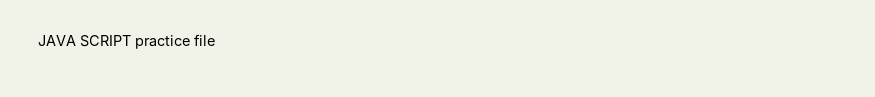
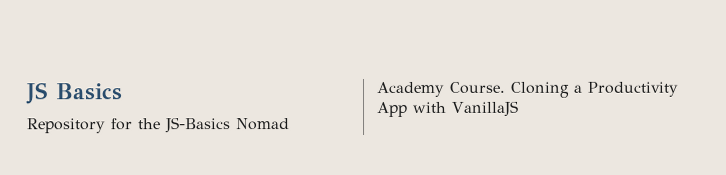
[38,34,215,49] JAVA SCRIPT practice file -> [25,82,123,105] [27,117,290,134] [376,81,679,98] [377,100,519,117] JS Basics // Repository for the JS-Basics Nomad Academy Course. Cloning a Productivity App with VanillaJS

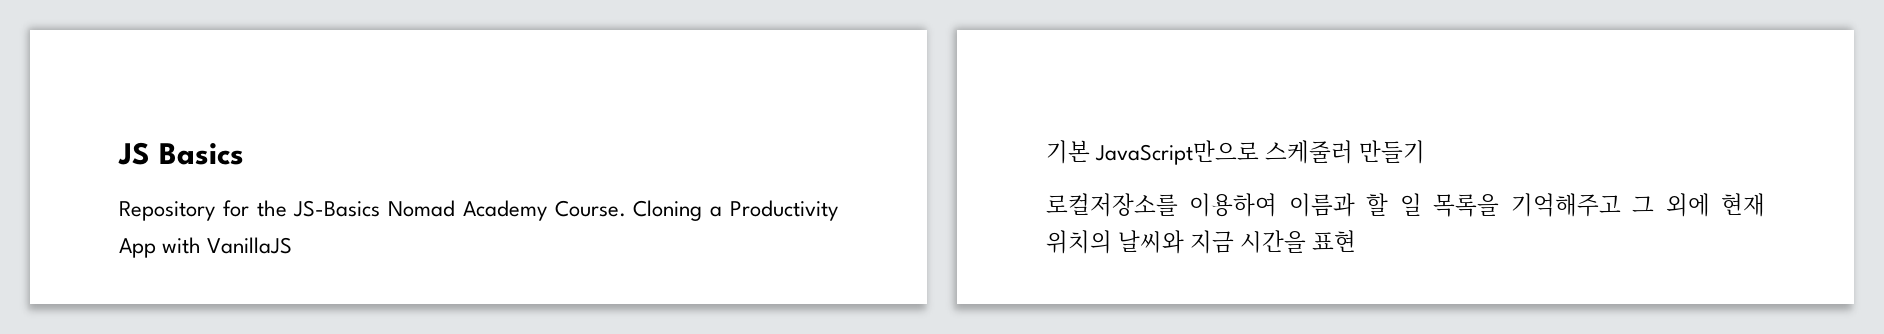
(519, 108) none -> [1046,140,1426,165] [1046,193,1765,217] [1046,230,1357,254] // 기본 JavaScript만으로 스케줄러 만들기 // 로컬저장소를 이용하여 이름과 할 일 목록을 기억해주고 그 외에 현재 위치의 날씨와 지금 시간을 표현

